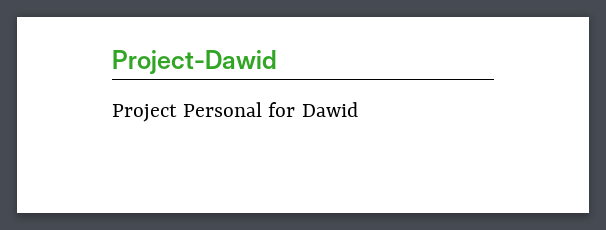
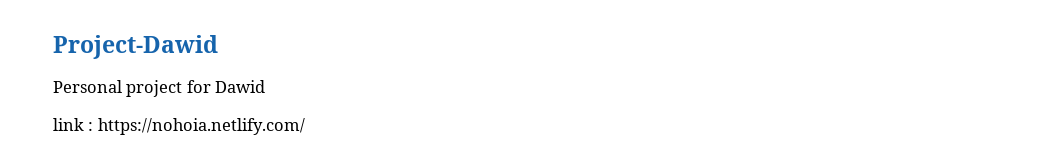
[112,102,263,122] Project Personal -> [53,80,183,97] Personal project
(358, 109) none -> [53,118,305,135] // link : https://nohoia.netlify.com/

